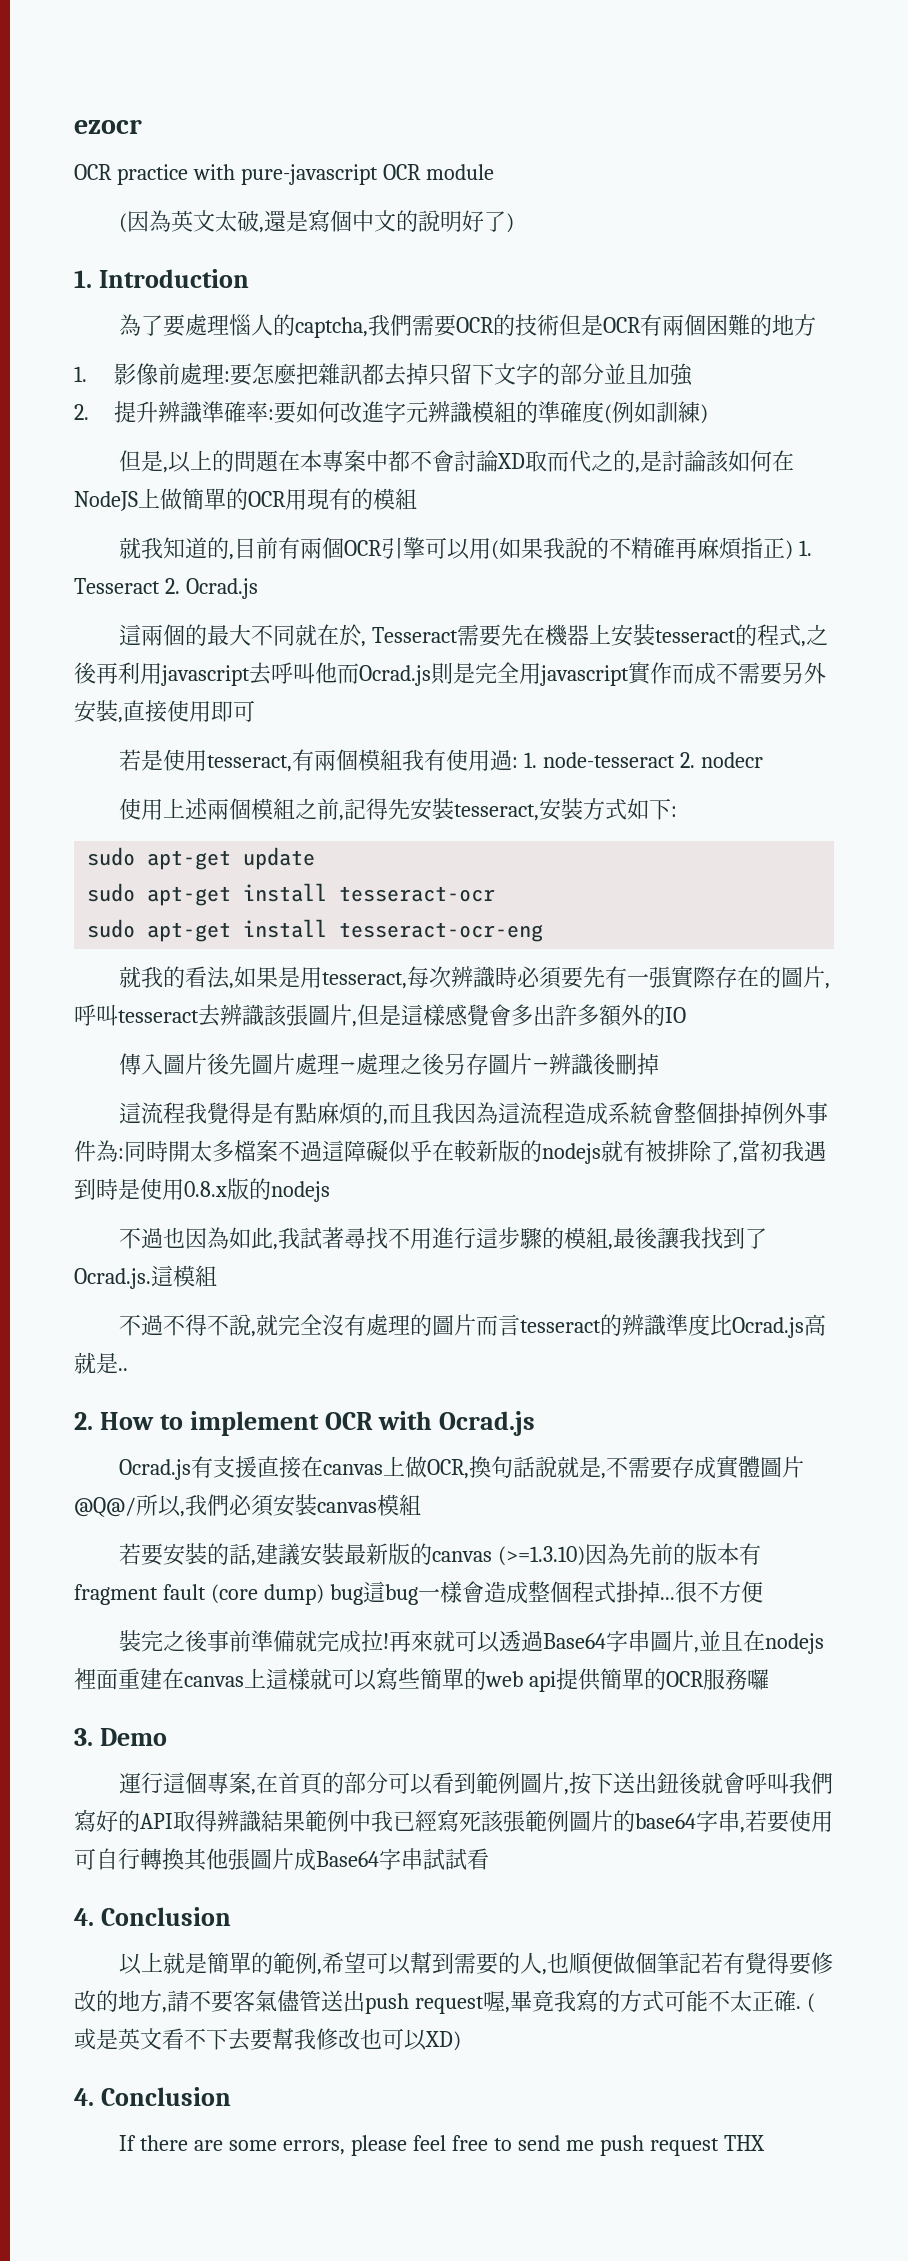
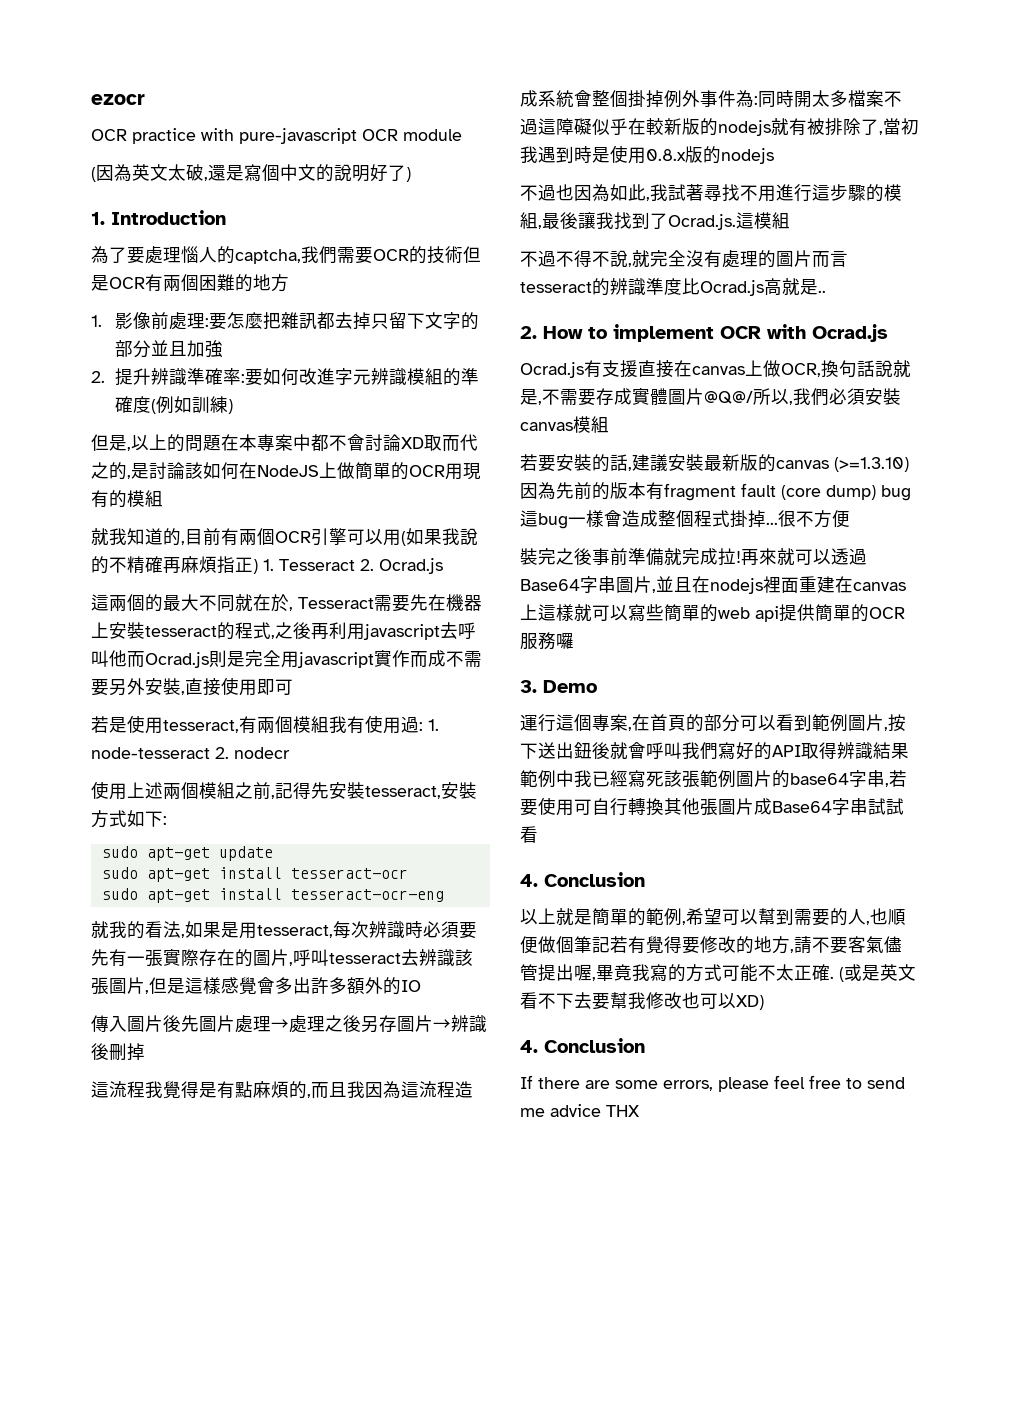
[321,1990,484,2014] 送出push request -> [538,964,574,982] 提出
[599,2135,719,2156] push request -> [550,1104,601,1117] advice

